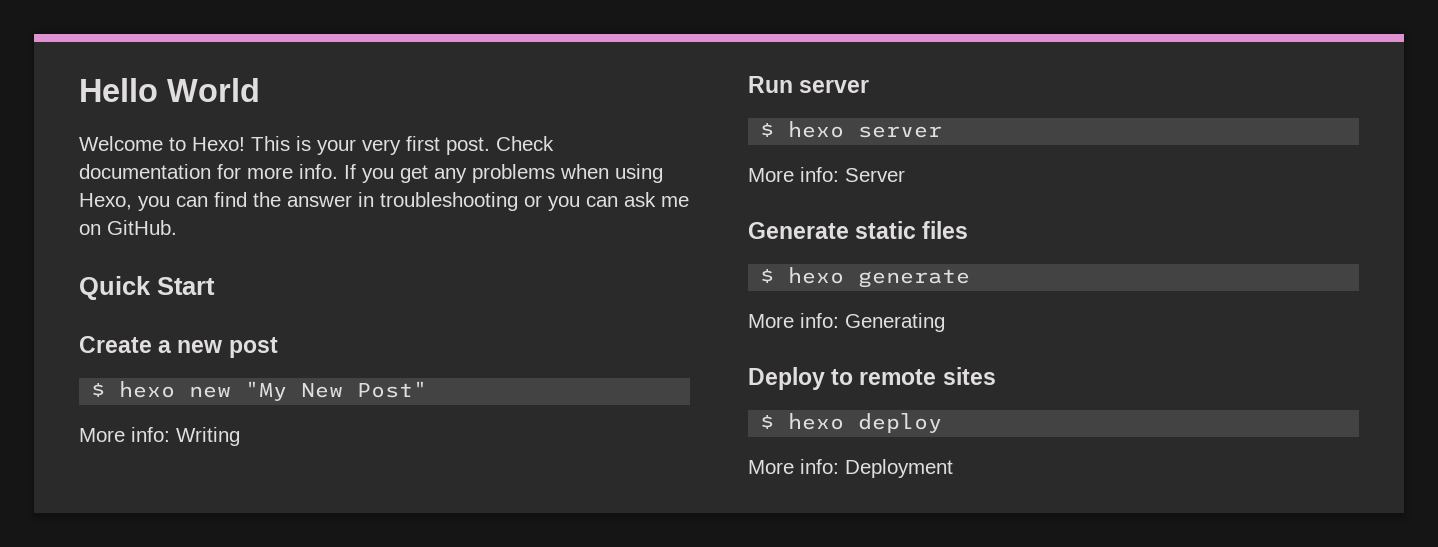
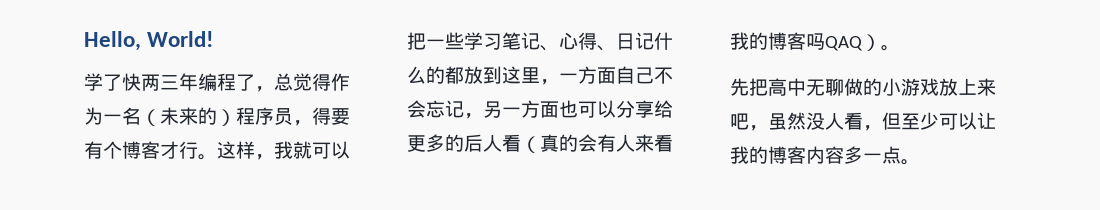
[79,78,260,102] [79,136,554,155] [79,164,663,183] [79,192,689,211] [79,220,177,235] [79,276,215,300] [79,336,278,358] [91,381,428,401] [79,427,240,446] [748,76,870,93] [760,121,943,138] [748,167,905,182] [748,221,969,239] [760,267,971,288] [748,313,945,332] [748,367,996,390] [760,413,943,433] [748,459,953,478] Hello World // Welcome to Hexo! This is your very first post. Check documentation for more info. If you get any problems when using Hexo, you can find the answer in troubleshooting or you can ask me on GitHub. // Quick Start // Create a new post // $ hexo new "My New Post" // More info: Writing // Run server // $ hexo server // More info: Server // Generate static files // $ hexo generate // More info: Generating // Deploy to remote sites // $ hexo deploy // More info: Deployment -> [84,31,214,51] [84,73,350,92] [84,107,350,126] [84,141,350,160] [407,32,673,51] [407,66,673,85] [407,100,673,119] [407,134,673,153] [730,32,900,51] [730,78,996,96] [730,112,996,131] [730,146,920,165] Hello, World! // 学了快两三年编程了，总觉得作为一名（未来的）程序员，得要有个博客才行。这样，我就可以把一些学习笔记、心得、日记什么的都放到这里，一方面自己不会忘记，另一方面也可以分享给更多的后人看（真的会有人来看我的博客吗QAQ）。 // 先把高中无聊做的小游戏放上来吧，虽然没人看，但至少可以让我的博客内容多一点。

